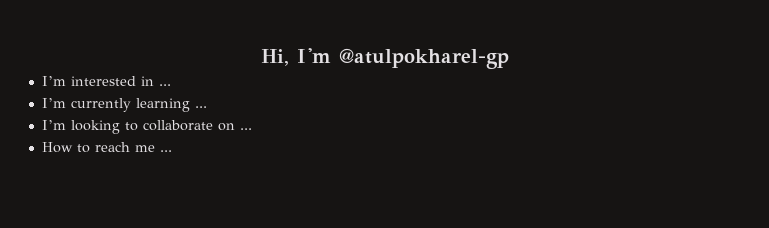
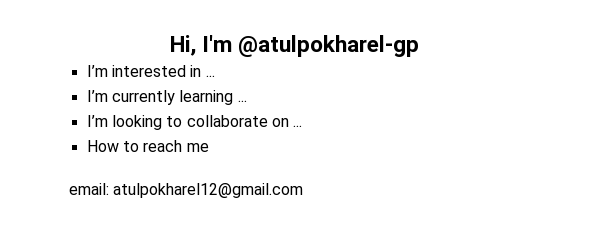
[159,150,172,152] ... -> [69,183,304,198] // email: atulpokharel12@gmail.com

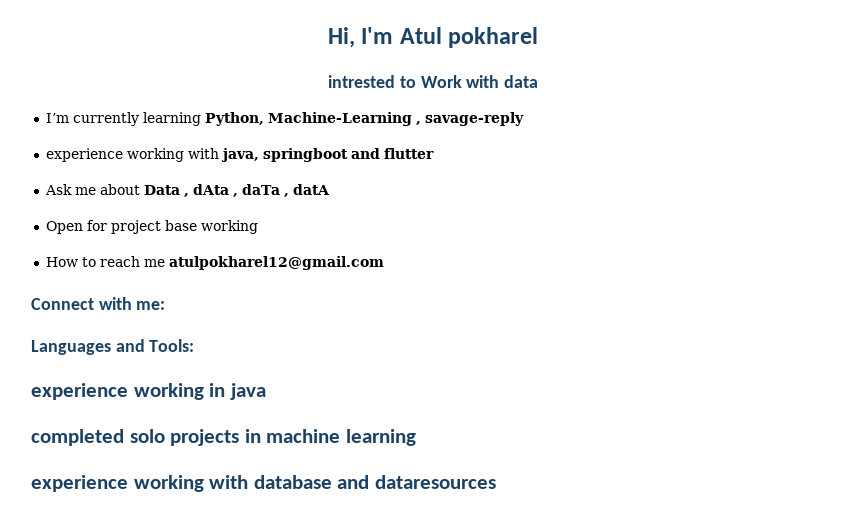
[238,35,420,57] [86,65,215,77] [86,90,247,105] [86,115,303,130] [86,140,209,152] [69,183,304,198] @atulpokharel-gp // I’m interested in ... // I’m currently learning ... // I’m looking to collaborate on ... // How to reach me // email: atulpokharel12@gmail.com -> [399,27,539,48] [328,75,538,88] [45,112,524,126] [45,148,434,162] [44,184,330,197] [45,220,258,234] [45,256,384,270] [31,297,166,310] [31,339,195,355] [31,383,266,400] [31,429,416,446] [31,475,496,492] Atul pokharel // intrested to Work with data // I’m currently learning Python, Machine-Learning , savage-reply // experience working with java, springboot and flutter // Ask me about Data , dAta , daTa , datA // Open for project base working // How to reach me atulpokharel12@gmail.com // Connect with me: // Languages and Tools: // experience working in java // completed solo projects in machine learning // experience working with database and dataresources

